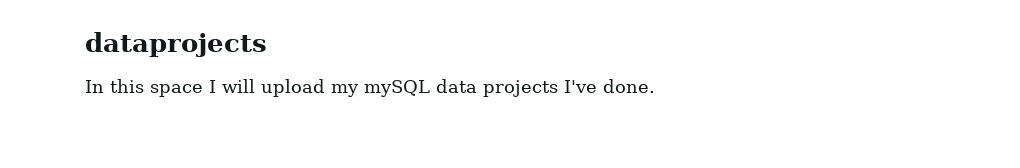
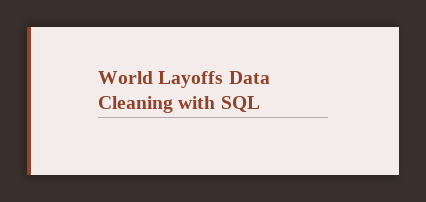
[85,32,267,57] [85,79,655,97] dataprojects // In this space I will upload my mySQL data projects I've done. -> [98,71,270,88] [98,96,260,113] World Layoffs Data Cleaning with SQL

